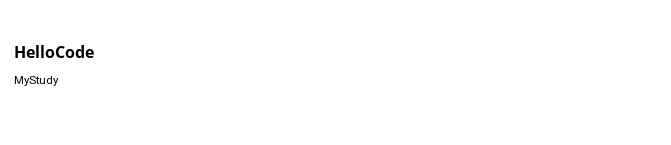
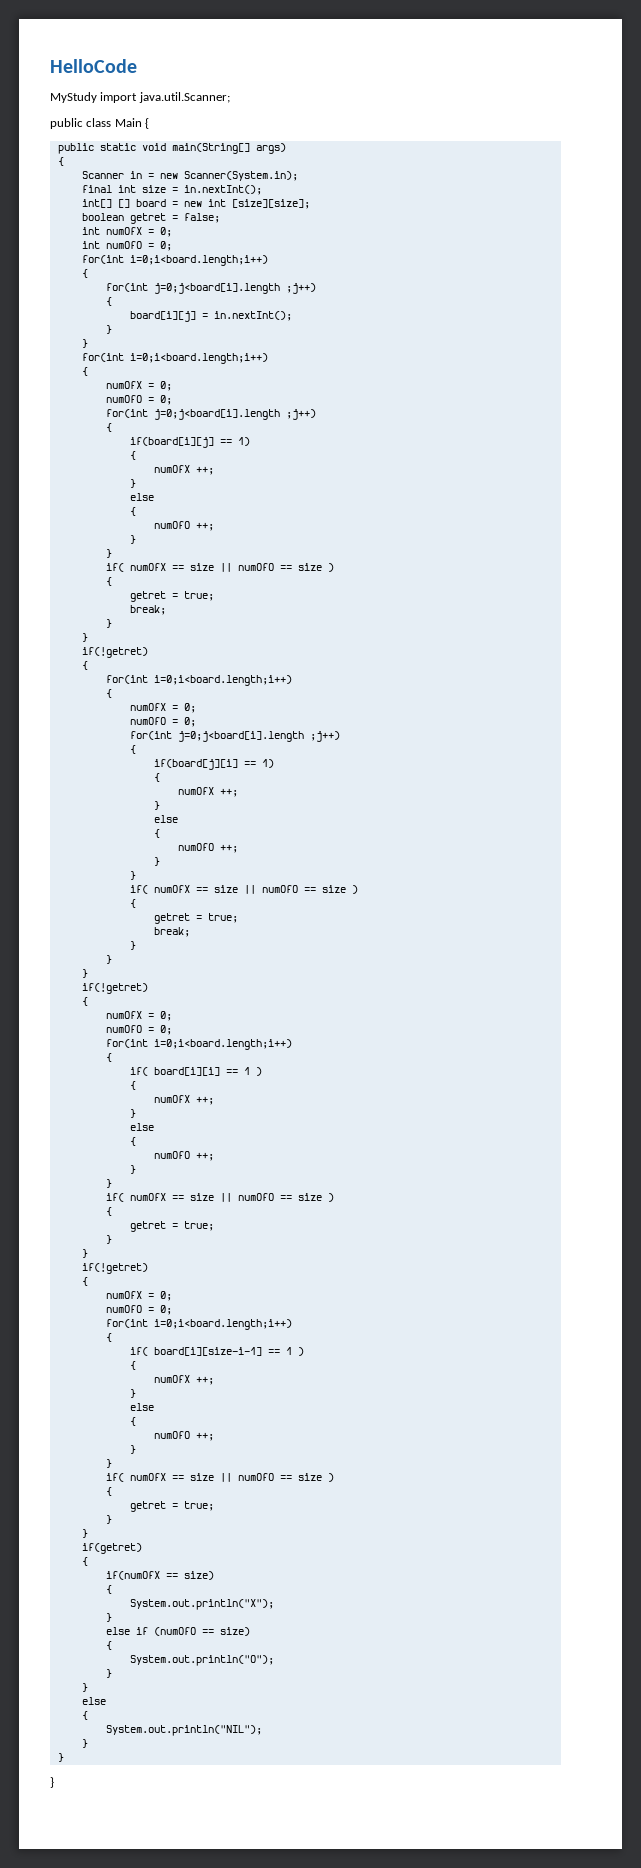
(59, 81) none -> [100,92,230,103] [50,118,150,129] [57,143,286,154] [57,157,64,166] [81,171,298,181] [81,185,262,195] [81,199,310,209] [81,213,220,224] [81,227,172,237] [81,241,172,251] [81,255,268,266] [81,269,88,278] [105,283,316,294] [105,297,112,306] [129,311,292,322] [105,325,112,334] [81,339,88,348] [81,353,268,364] [81,367,88,376] [105,381,172,391] [105,395,172,405] [105,409,316,420] [105,423,112,432] [129,437,250,448] [129,451,136,460] [153,465,214,475] [129,479,136,488] [129,493,154,501] [129,507,136,516] [153,521,214,531] [129,535,136,544] [105,549,112,558] [105,563,334,572] [105,577,112,586] [129,591,214,602] [129,605,166,615] [105,619,112,628] [81,633,88,642] [81,647,148,658] [81,661,88,670] [105,675,292,686] [105,689,112,698] [129,703,196,713] [129,717,196,727] [129,731,340,742] [129,745,136,754] [153,759,274,770] [153,773,160,782] [177,787,238,797] [153,801,160,810] [153,815,178,823] [153,829,160,838] [177,843,238,853] [153,857,160,866] [129,871,136,880] [129,885,358,894] [129,899,136,908] [153,913,238,924] [153,927,190,937] [129,941,136,950] [105,955,112,964] [81,969,88,978] [81,983,148,994] [81,997,88,1006] [105,1011,172,1021] [105,1025,172,1035] [105,1039,292,1050] [105,1053,112,1062] [129,1067,262,1076] [129,1081,136,1090] [153,1095,214,1105] [129,1109,136,1118] [129,1123,154,1131] [129,1137,136,1146] [153,1151,214,1161] [129,1165,136,1174] [105,1179,112,1188] [105,1193,334,1202] [105,1207,112,1216] [129,1221,214,1232] [105,1235,112,1244] [81,1249,88,1258] [81,1263,148,1274] [81,1277,88,1286] [105,1291,172,1301] [105,1305,172,1315] [105,1319,292,1330] [105,1333,112,1342] [129,1347,304,1356] [129,1361,136,1370] [153,1375,214,1385] [129,1389,136,1398] [129,1403,154,1411] [129,1417,136,1426] [153,1431,214,1441] [129,1445,136,1454] [105,1459,112,1468] [105,1473,334,1482] [105,1487,112,1496] [129,1501,214,1512] [105,1515,112,1524] [81,1529,88,1538] [81,1543,142,1554] [81,1557,88,1566] [105,1571,214,1580] [105,1585,112,1594] [129,1599,274,1610] [105,1613,112,1622] [105,1627,250,1636] [105,1641,112,1650] [129,1655,274,1666] [105,1669,112,1678] [81,1683,88,1692] [81,1697,106,1705] [81,1711,88,1720] [105,1725,262,1736] [81,1739,88,1748] [57,1753,64,1762] [50,1777,54,1788] import java.util.Scanner; // public class Main { // public static void main(String[] args) // { // Scanner in = new Scanner(System.in); // final int size = in.nextInt(); // int[] [] board = new int [size][size]; // boolean getret = false; // int numOfX = 0; // int numOfO = 0; // for(int i=0;i<board.length;i++) // { // for(int j=0;j<board[i].length ;j++) // { // board[i][j] = in.nextInt(); // } // } // for(int i=0;i<board.length;i++) // { // numOfX = 0; // numOfO = 0; // for(int j=0;j<board[i].length ;j++) // { // if(board[i][j] == 1) // { // numOfX ++; // } // else // { // numOfO ++; // } // } // if( numOfX == size || numOfO == size ) // { // getret = true; // break; // } // } // if(!getret) // { // for(int i=0;i<board.length;i++) // { // numOfX = 0; // numOfO = 0; // for(int j=0;j<board[i].length ;j++) // { // if(board[j][i] == 1) // { // numOfX ++; // } // else // { // numOfO ++; // } // } // if( numOfX == size || numOfO == size ) // { // getret = true; // break; // } // } // } // if(!getret) // { // numOfX = 0; // numOfO = 0; // for(int i=0;i<board.length;i++) // { // if( board[i][i] == 1 ) // { // numOfX ++; // } // else // { // numOfO ++; // } // } // if( numOfX == size || numOfO == size ) // { // getret = true; // } // } // if(!getret) // { // numOfX = 0; // numOfO = 0; // for(int i=0;i<board.length;i++) // { // if( board[i][size-i-1] == 1 ) // { // numOfX ++; // } // else // { // numOfO ++; // } // } // if( numOfX == size || numOfO == size ) // { // getret = true; // } // } // if(getret) // { // if(numOfX == size) // { // System.out.println("X"); // } // else if (numOfO == size) // { // System.out.println("O"); // } // } // else // { // System.out.println("NIL"); // } // } // }

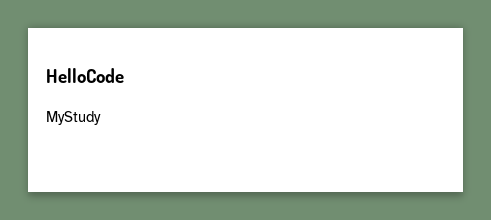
[100,92,230,103] [50,118,150,129] [57,143,286,154] [57,157,64,166] [81,171,298,181] [81,185,262,195] [81,199,310,209] [81,213,220,224] [81,227,172,237] [81,241,172,251] [81,255,268,266] [81,269,88,278] [105,283,316,294] [105,297,112,306] [129,311,292,322] [105,325,112,334] [81,339,88,348] [81,353,268,364] [81,367,88,376] [105,381,172,391] [105,395,172,405] [105,409,316,420] [105,423,112,432] [129,437,250,448] [129,451,136,460] [153,465,214,475] [129,479,136,488] [129,493,154,501] [129,507,136,516] [153,521,214,531] [129,535,136,544] [105,549,112,558] [105,563,334,572] [105,577,112,586] [129,591,214,602] [129,605,166,615] [105,619,112,628] [81,633,88,642] [81,647,148,658] [81,661,88,670] [105,675,292,686] [105,689,112,698] [129,703,196,713] [129,717,196,727] [129,731,340,742] [129,745,136,754] [153,759,274,770] [153,773,160,782] [177,787,238,797] [153,801,160,810] [153,815,178,823] [153,829,160,838] [177,843,238,853] [153,857,160,866] [129,871,136,880] [129,885,358,894] [129,899,136,908] [153,913,238,924] [153,927,190,937] [129,941,136,950] [105,955,112,964] [81,969,88,978] [81,983,148,994] [81,997,88,1006] [105,1011,172,1021] [105,1025,172,1035] [105,1039,292,1050] [105,1053,112,1062] [129,1067,262,1076] [129,1081,136,1090] [153,1095,214,1105] [129,1109,136,1118] [129,1123,154,1131] [129,1137,136,1146] [153,1151,214,1161] [129,1165,136,1174] [105,1179,112,1188] [105,1193,334,1202] [105,1207,112,1216] [129,1221,214,1232] [105,1235,112,1244] [81,1249,88,1258] [81,1263,148,1274] [81,1277,88,1286] [105,1291,172,1301] [105,1305,172,1315] [105,1319,292,1330] [105,1333,112,1342] [129,1347,304,1356] [129,1361,136,1370] [153,1375,214,1385] [129,1389,136,1398] [129,1403,154,1411] [129,1417,136,1426] [153,1431,214,1441] [129,1445,136,1454] [105,1459,112,1468] [105,1473,334,1482] [105,1487,112,1496] [129,1501,214,1512] [105,1515,112,1524] [81,1529,88,1538] [81,1543,142,1554] [81,1557,88,1566] [105,1571,214,1580] [105,1585,112,1594] [129,1599,274,1610] [105,1613,112,1622] [105,1627,250,1636] [105,1641,112,1650] [129,1655,274,1666] [105,1669,112,1678] [81,1683,88,1692] [81,1697,106,1705] [81,1711,88,1720] [105,1725,262,1736] [81,1739,88,1748] [57,1753,64,1762] [50,1777,54,1788] import java.util.Scanner; // public class Main { // public static void main(String[] args) // { // Scanner in = new Scanner(System.in); // final int size = in.nextInt(); // int[] [] board = new int [size][size]; // boolean getret = false; // int numOfX = 0; // int numOfO = 0; // for(int i=0;i<board.length;i++) // { // for(int j=0;j<board[i].length ;j++) // { // board[i][j] = in.nextInt(); // } // } // for(int i=0;i<board.length;i++) // { // numOfX = 0; // numOfO = 0; // for(int j=0;j<board[i].length ;j++) // { // if(board[i][j] == 1) // { // numOfX ++; // } // else // { // numOfO ++; // } // } // if( numOfX == size || numOfO == size ) // { // getret = true; // break; // } // } // if(!getret) // { // for(int i=0;i<board.length;i++) // { // numOfX = 0; // numOfO = 0; // for(int j=0;j<board[i].length ;j++) // { // if(board[j][i] == 1) // { // numOfX ++; // } // else // { // numOfO ++; // } // } // if( numOfX == size || numOfO == size ) // { // getret = true; // break; // } // } // } // if(!getret) // { // numOfX = 0; // numOfO = 0; // for(int i=0;i<board.length;i++) // { // if( board[i][i] == 1 ) // { // numOfX ++; // } // else // { // numOfO ++; // } // } // if( numOfX == size || numOfO == size ) // { // getret = true; // } // } // if(!getret) // { // numOfX = 0; // numOfO = 0; // for(int i=0;i<board.length;i++) // { // if( board[i][size-i-1] == 1 ) // { // numOfX ++; // } // else // { // numOfO ++; // } // } // if( numOfX == size || numOfO == size ) // { // getret = true; // } // } // if(getret) // { // if(numOfX == size) // { // System.out.println("X"); // } // else if (numOfO == size) // { // System.out.println("O"); // } // } // else // { // System.out.println("NIL"); // } // } // } -> (101, 118) none

